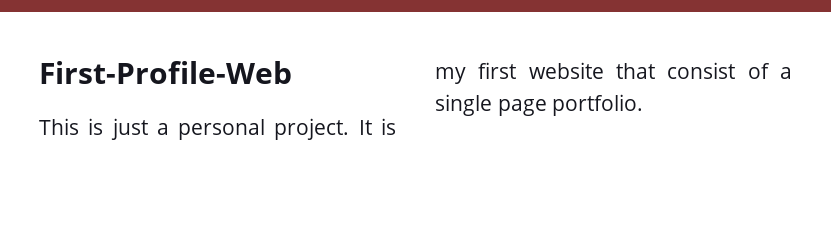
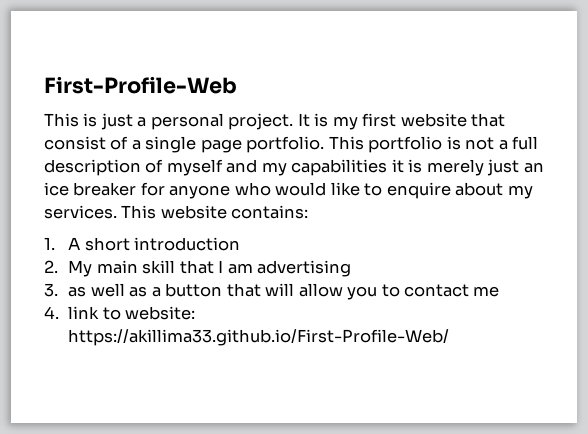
(644, 105) none -> [328,136,539,153] [44,159,544,176] [44,182,533,199] [44,205,309,219] [44,237,241,251] [44,260,352,277] [44,283,500,300] [44,306,196,320] [68,329,450,346] This portfolio is not a full description of myself and my capabilities it is merely just an ice breaker for anyone who would like to enquire about my services. This website contains: // 1. A short introduction // 2. My main skill that I am advertising // 3. as well as a button that will allow you to contact me // 4. link to website: https://akillima33.github.io/First-Profile-Web/

